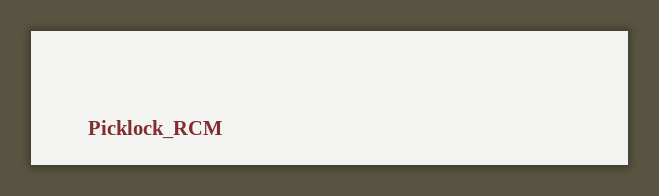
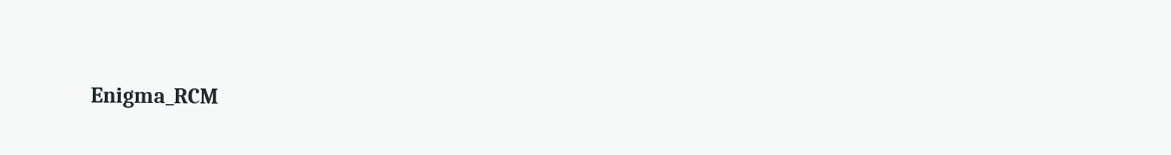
[88,120,222,139] Picklock_RCM -> [90,87,219,109] Enigma_RCM

